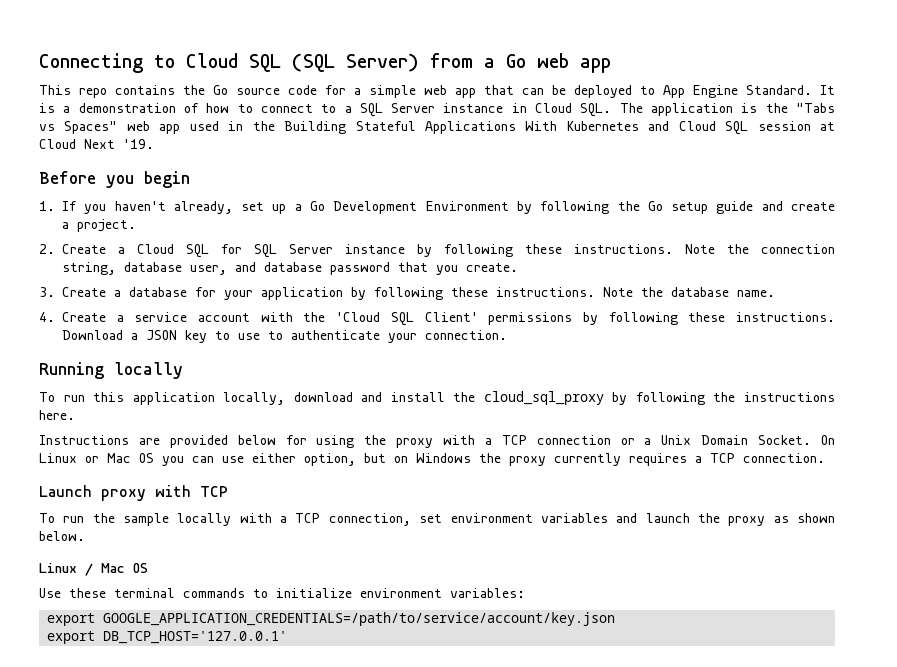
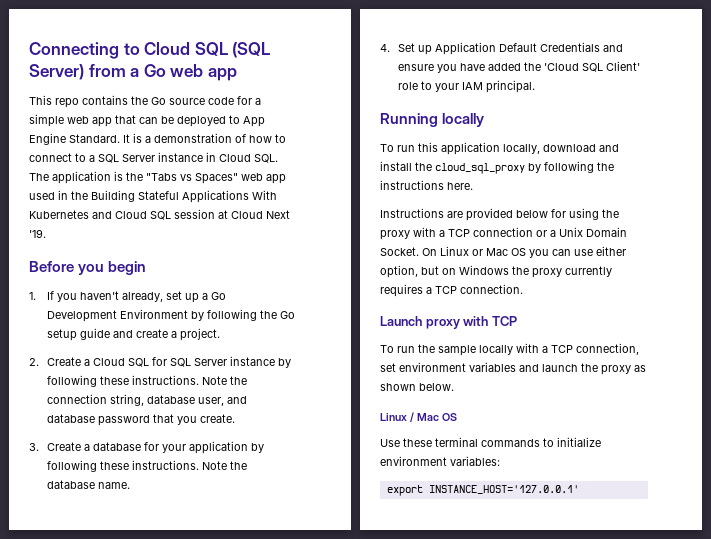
[62,312,836,326] [62,330,507,343] Create a service account with the 'Cloud SQL Client' permissions by following these instructions. Download a JSON key to use to authenticate your connection. -> [397,42,623,55] [397,61,640,73] [397,80,535,93] Set up Application Default Credentials and ensure you have added the 'Cloud SQL Client' role to your IAM principal.
[103,612,616,626] [47,631,288,644] GOOGLE_APPLICATION_CREDENTIALS=/path/to/service/account/key.json // export DB_TCP_HOST='127.0.0.1' -> [428,485,579,494] INSTANCE_HOST='127.0.0.1'

